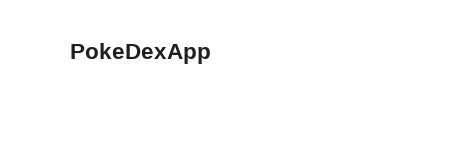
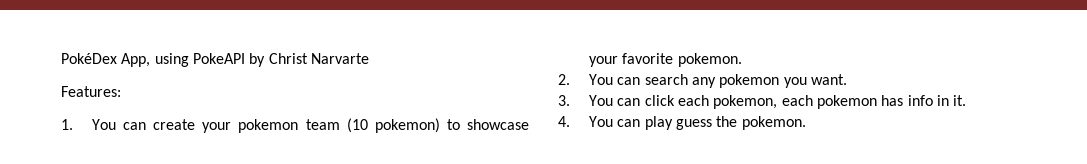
[70,43,211,64] PokeDexApp -> [61,53,369,67] [61,86,121,97] [61,118,530,133] [588,53,742,67] [558,74,847,88] [558,95,967,109] [558,116,806,130] PokéDex App, using PokeAPI by Christ Narvarte // Features: // 1. You can create your pokemon team (10 pokemon) to showcase your favorite pokemon. // 2. You can search any pokemon you want. // 3. You can click each pokemon, each pokemon has info in it. // 4. You can play guess the pokemon.

